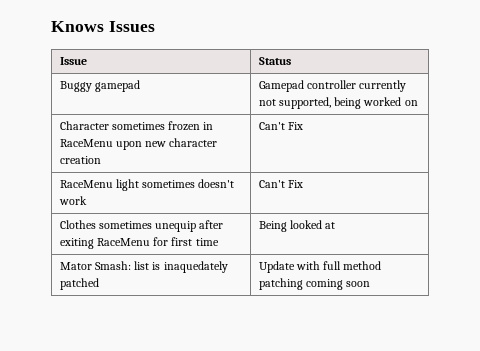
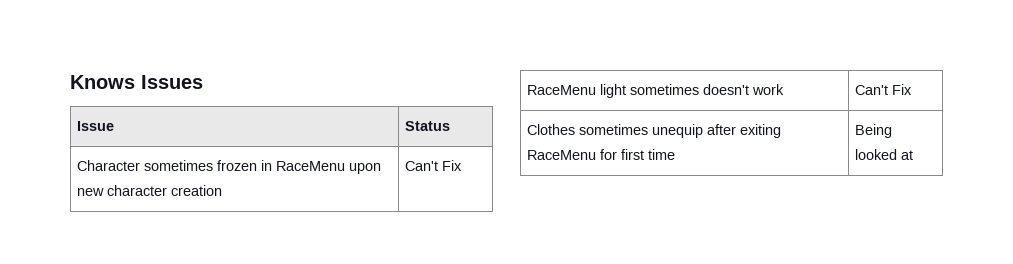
[59,80,140,92] [258,80,407,92] [258,97,418,109] // Buggy gamepad | Gamepad controller currently not supported, being worked on -> (451, 126) none
[59,261,228,273] [59,278,99,290] [258,261,382,273] [258,278,371,290] // Mator Smash: list is inaquedately patched | Update with full method patching coming soon -> (914, 155) none

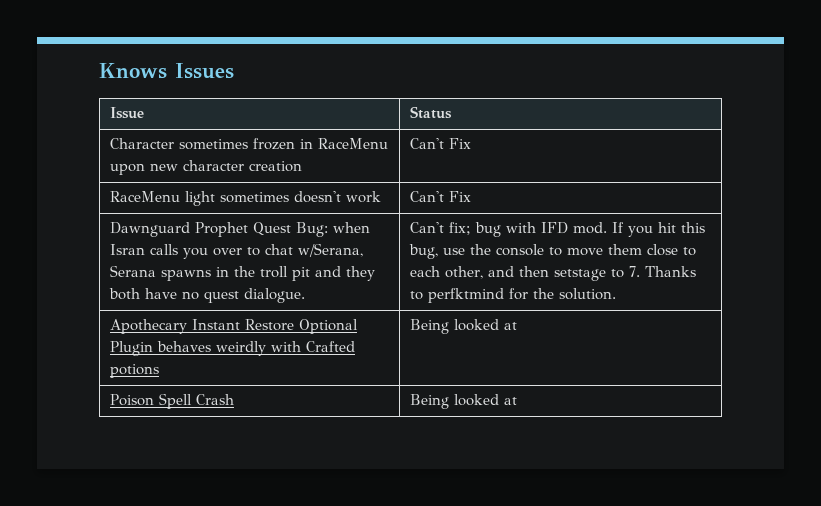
[527,124,782,138] [527,149,676,160] Clothes sometimes unequip after exiting RaceMenu for first time -> [109,222,370,237] [109,243,363,259] [109,265,375,281] [108,288,305,303] [409,222,705,237] [408,244,696,259] [409,266,696,281] [409,288,616,303] [109,319,358,334] [109,341,355,356] [109,364,159,378] [409,319,517,334] [109,393,234,409] Dawnguard Prophet Quest Bug: when Isran calls you over to chat w/Serana, Serana spawns in the troll pit and they both have no quest dialogue. | Can't fix; bug with IFD mod. If you hit this bug, use the console to move them close to each other, and then setstage to 7. Thanks to perfktmind for the solution. // Apothecary Instant Restore Optional Plugin behaves weirdly with Crafted potions | Being looked at // Poison Spell Crash

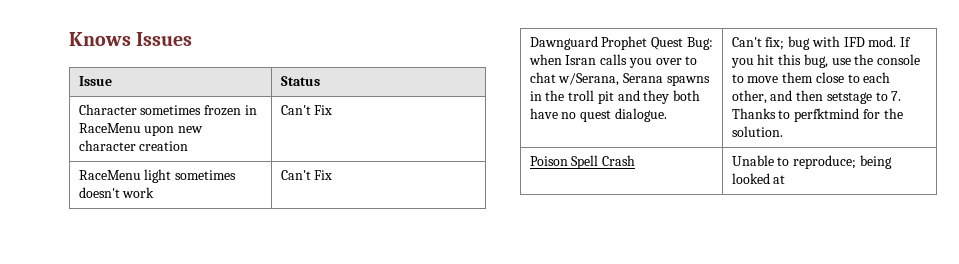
[109,319,358,334] [109,341,355,356] [109,364,159,378] [409,319,517,334] // Apothecary Instant Restore Optional Plugin behaves weirdly with Crafted potions | Being looked at -> (783, 131) none
[409,394,449,409] Being -> [731,155,892,169] Unable to reproduce; being

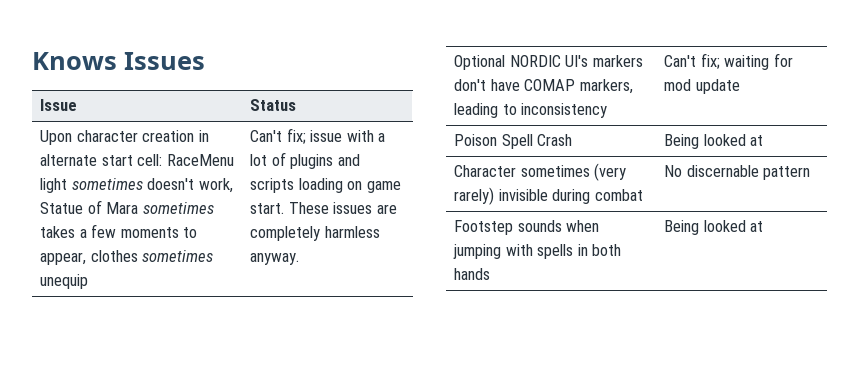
[78,104,257,116] [78,123,204,136] [78,140,189,151] [280,105,333,115] [78,169,237,183] [78,187,155,198] [280,170,333,180] [529,36,713,50] [528,54,698,68] [529,72,710,86] [529,90,701,104] [529,108,667,122] [731,36,912,50] [730,54,921,68] [731,72,891,83] [731,90,902,104] [731,108,903,122] [731,126,783,137] [529,155,636,169] [731,155,892,169] Character sometimes frozen in RaceMenu upon new character creation | Can't Fix // RaceMenu light sometimes doesn't work | Can't Fix // Dawnguard Prophet Quest Bug: when Isran calls you over to chat w/Serana, Serana spawns in the troll pit and they both have no quest dialogue. | Can't fix; bug with IFD mod. If you hit this bug, use the console to move them close to each other, and then setstage to 7. Thanks to perfktmind for the solution. // Poison Spell Crash | Unable to reproduce; being -> [40,130,209,145] [40,154,234,166] [40,178,233,193] [40,200,214,214] [40,224,197,238] [40,250,214,265] [40,274,89,289] [250,128,385,144] [250,152,360,169] [250,178,401,193] [250,202,397,214] [250,226,380,241] [250,253,300,265] [454,55,643,70] [454,79,633,94] [454,103,608,118] [664,53,793,70] [664,79,740,94] [454,134,573,149] [664,134,764,149] [454,163,627,181] [454,187,643,205] [664,165,811,180] [454,220,600,235] [453,244,621,259] [454,268,491,280] [664,220,700,235] Upon character creation in alternate start cell: RaceMenu light sometimes doesn't work, Statue of Mara sometimes takes a few moments to appear, clothes sometimes unequip | Can't fix; issue with a lot of plugins and scripts loading on game start. These issues are completely harmless anyway. // Optional NORDIC UI's markers don't have COMAP markers, leading to inconsistency | Can't fix; waiting for mod update // Poison Spell Crash | Being looked at // Character sometimes (very rarely) invisible during combat | No discernable pattern // Footstep sounds when jumping with spells in both hands | Being

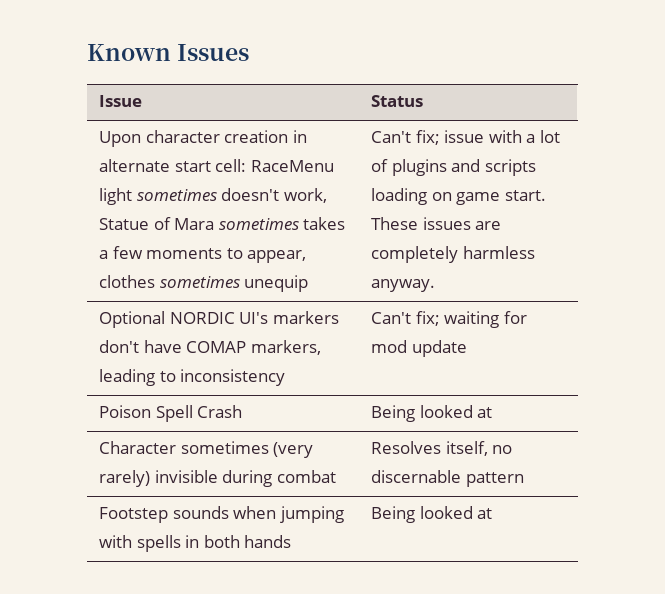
[32,52,117,70] Knows -> [87,44,171,61] Known
[664,165,683,177] No -> [370,441,513,456] Resolves itself, no

